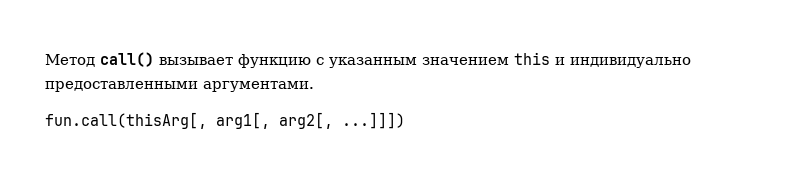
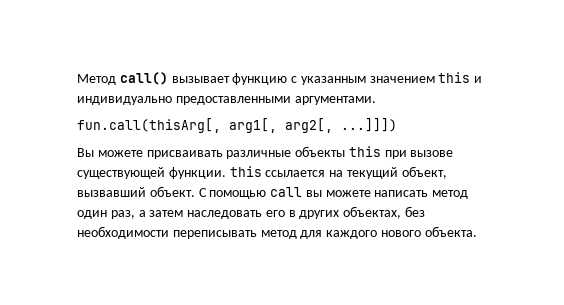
(405, 120) none -> [77,146,454,159] [77,166,447,179] [77,186,469,199] [77,206,426,219] [77,226,477,239] // Вы можете присваивать различные объекты this при вызове существующей функции. this ссылается на текущий объект, вызвавший объект. С помощью call вы можете написать метод один раз, а затем наследовать его в других объектах, без необходимости переписывать метод для каждого нового объекта.

